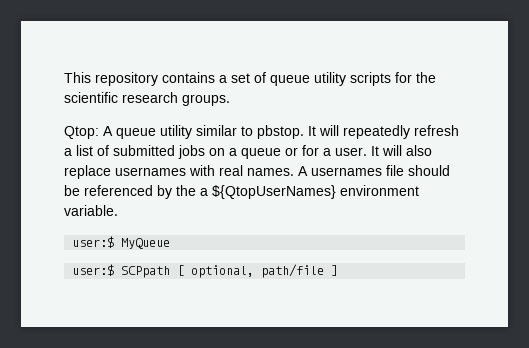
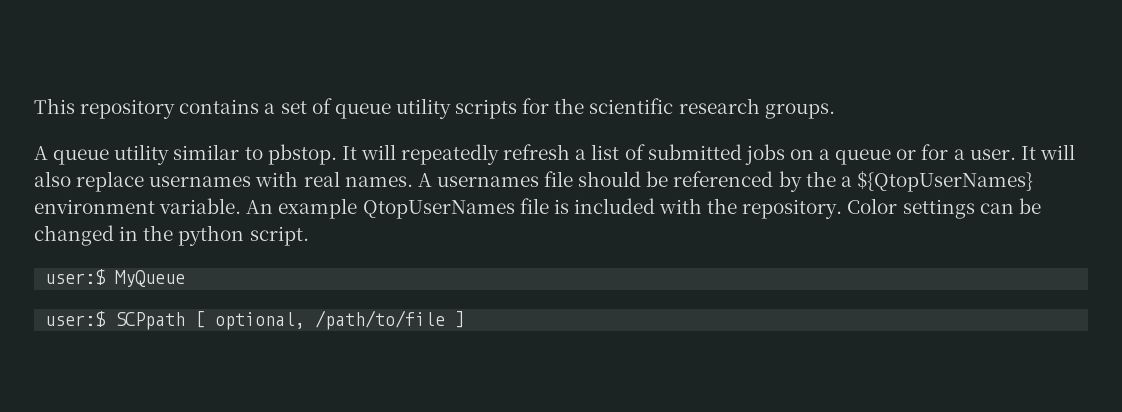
[64,126,99,139] Qtop: -> (835, 111) none
(118, 210) none -> [246,198,1041,219] [34,225,309,246] An example QtopUserNames file is included with the repository. Color settings can be changed in the python script.
[261,264,325,278] path/file -> [315,310,446,330] /path/to/file

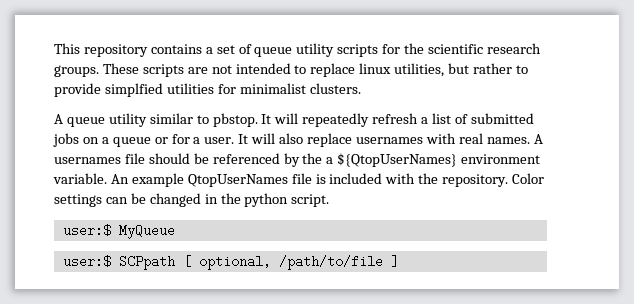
(835, 111) none -> [102,63,528,77] [54,83,361,97] These scripts are not intended to replace linux utilities, but rather to provide simplfied utilities for minimalist clusters.

